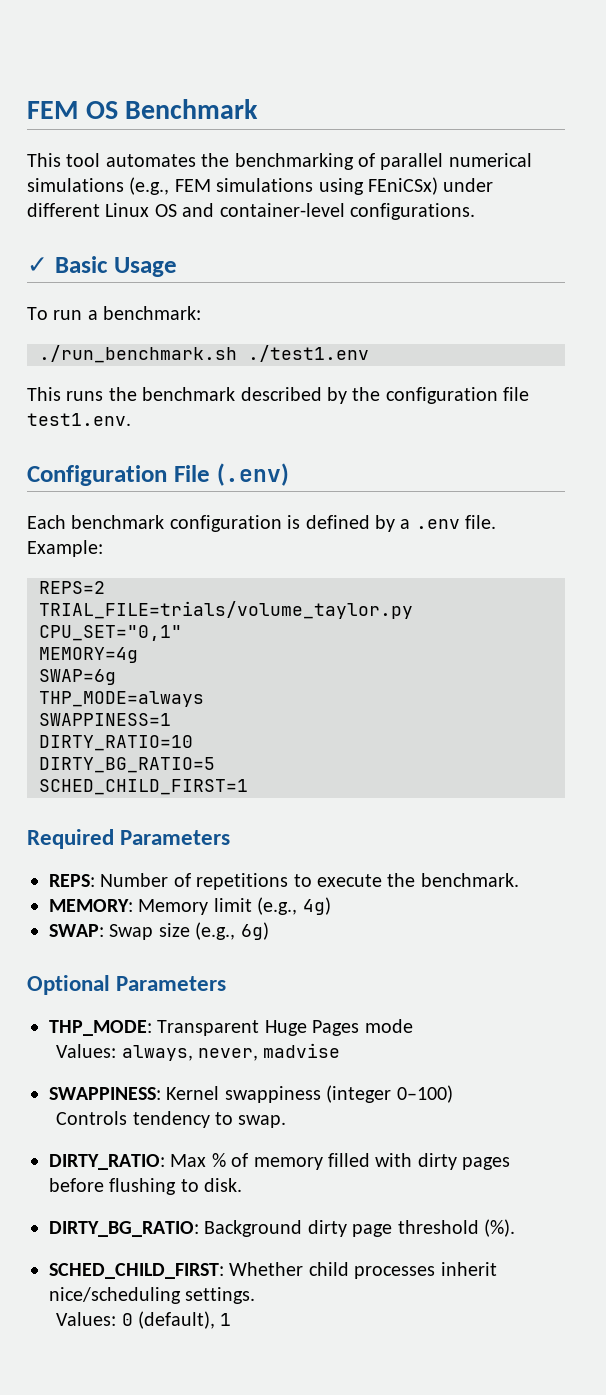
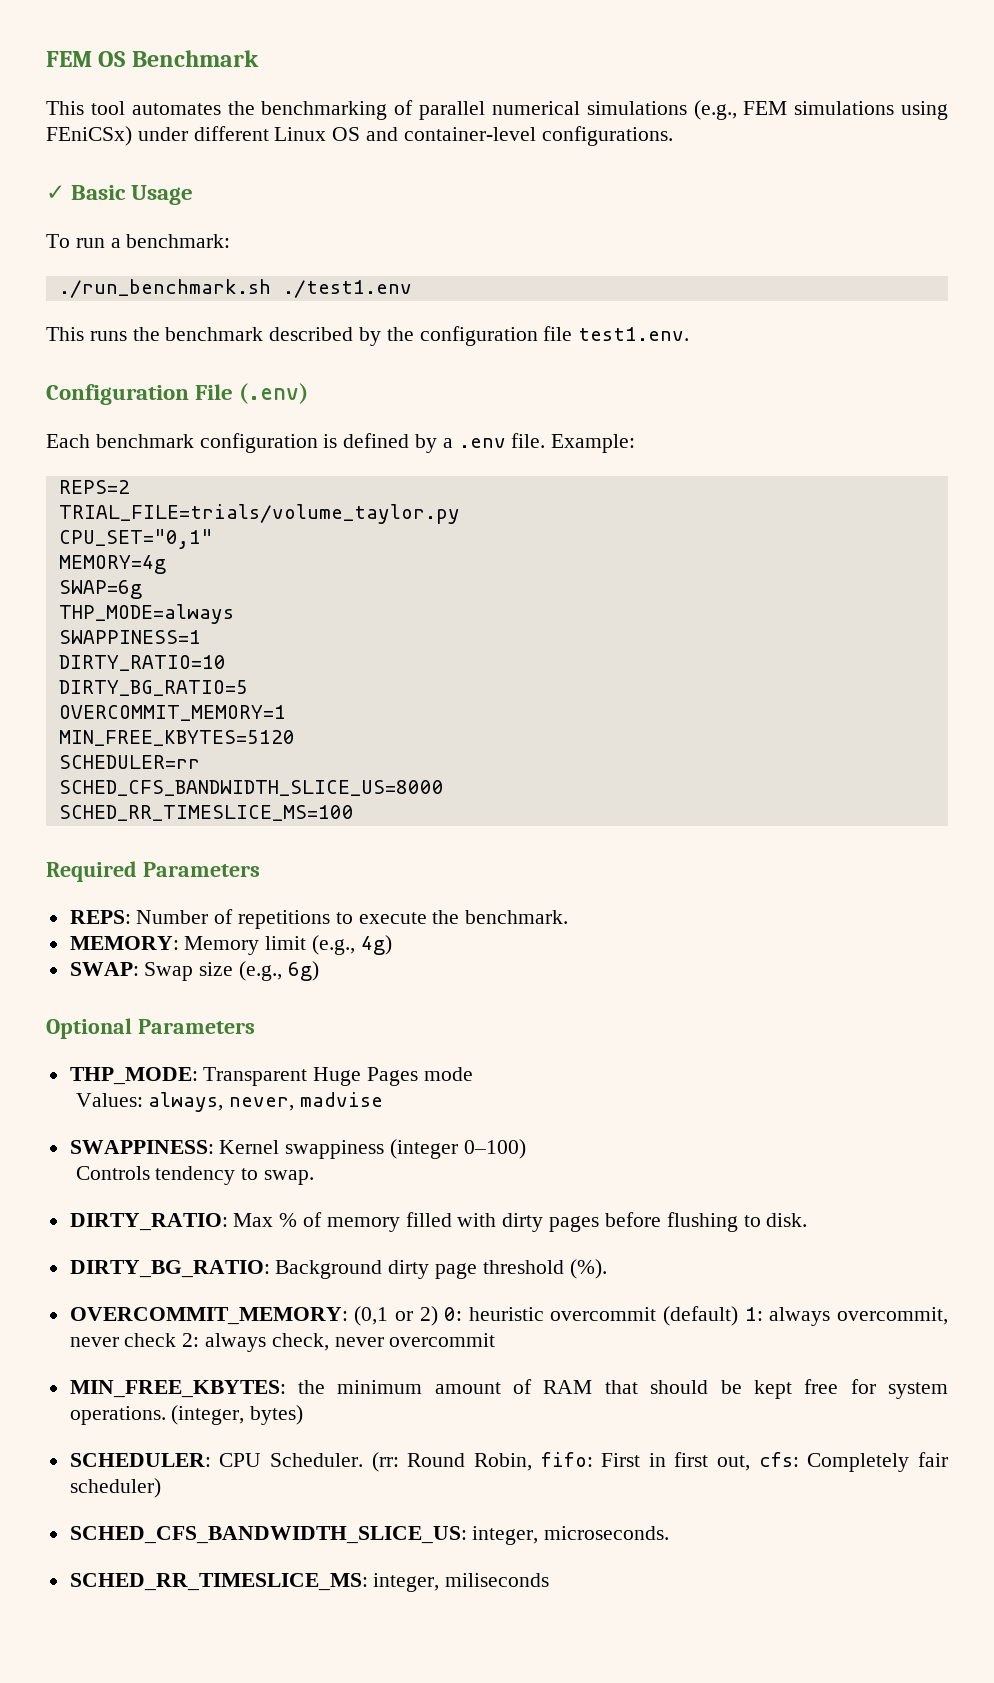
[39,779,248,795] SCHED_CHILD_FIRST=1 -> [58,705,286,721] [58,730,295,746] [58,755,200,769] [58,780,444,796] [58,805,354,821] OVERCOMMIT_MEMORY=1 // MIN_FREE_KBYTES=5120 // SCHEDULER=rr // SCHED_CFS_BANDWIDTH_SLICE_US=8000 // SCHED_RR_TIMESLICE_MS=100
[49,1262,497,1279] [49,1287,256,1304] [56,1311,232,1329] SCHED_CHILD_FIRST: Whether child processes inherit nice/scheduling settings. // Values: 0 (default), 1 -> [69,1306,948,1326] [69,1333,496,1352] [69,1379,948,1399] [69,1405,304,1425] [69,1452,948,1472] [69,1478,161,1498] [69,1526,670,1545] [69,1573,550,1592] OVERCOMMIT_MEMORY: (0,1 or 2) 0: heuristic overcommit (default) 1: always overcommit, never check 2: always check, never overcommit // MIN_FREE_KBYTES: the minimum amount of RAM that should be kept free for system operations. (integer, bytes) // SCHEDULER: CPU Scheduler. (rr: Round Robin, fifo: First in first out, cfs: Completely fair scheduler) // SCHED_CFS_BANDWIDTH_SLICE_US: integer, microseconds. // SCHED_RR_TIMESLICE_MS: integer, miliseconds

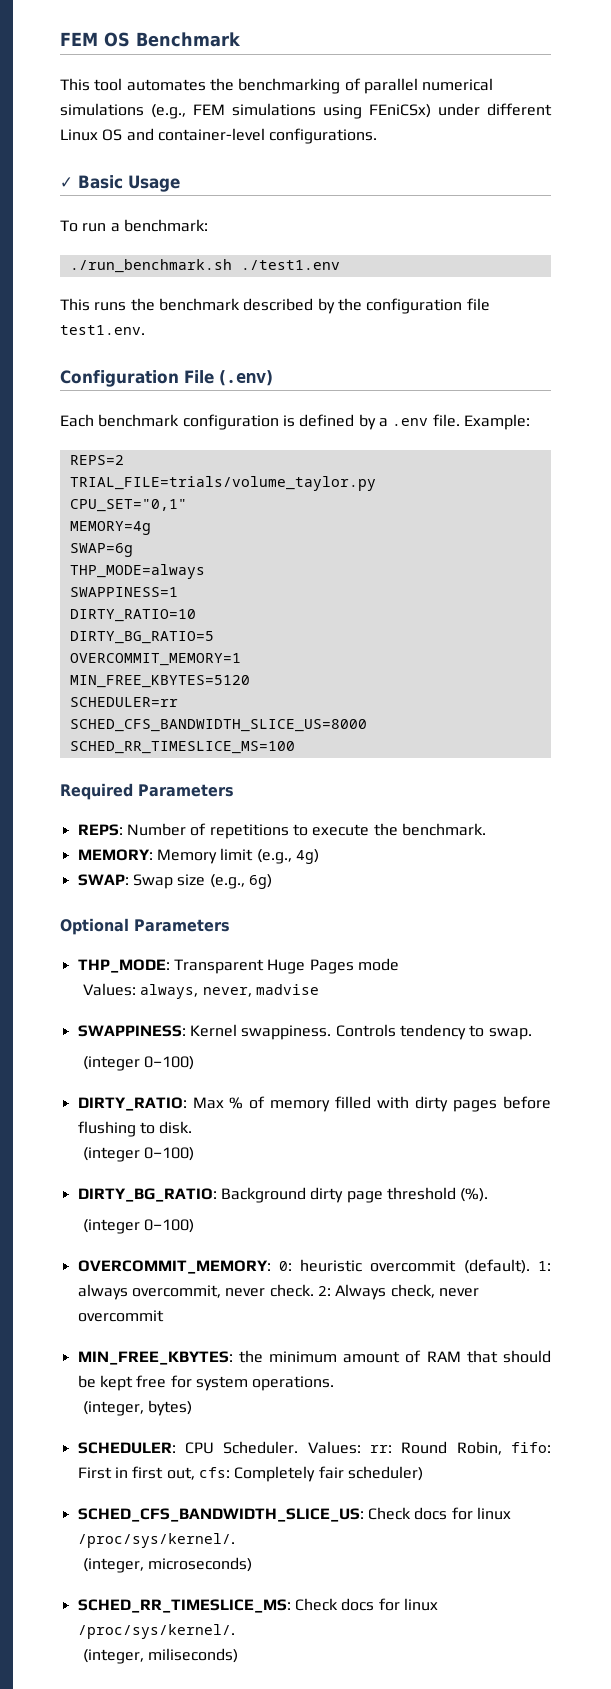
[285,1139,526,1159] swappiness (integer 0–100) // -> [241,1025,332,1040] swappiness.
(314, 1177) none -> [82,1056,195,1071] // (integer 0–100)
(808, 1220) none -> [82,1147,195,1162] // (integer 0–100)
(607, 1269) none -> [82,1219,195,1234] // (integer 0–100)
[354,1306,438,1326] (0,1 or 2) -> (271, 1267) none
[663,1306,739,1326] (default) -> [463,1259,530,1274] (default).
[124,1333,267,1352] check 2: always -> [269,1284,387,1300] check. 2: Always
(166, 1415) none -> (335, 1383) //
[371,1452,399,1472] (rr: -> [307,1441,392,1454] Values: rr:
[472,1526,670,1545] [69,1573,550,1592] integer, microseconds. // SCHED_RR_TIMESLICE_MS: integer, miliseconds -> [367,1507,511,1520] [77,1533,235,1548] [82,1557,253,1573] [77,1598,438,1613] [77,1624,235,1639] [82,1648,239,1664] Check docs for linux /proc/sys/kernel/. // (integer, microseconds) // SCHED_RR_TIMESLICE_MS: Check docs for linux /proc/sys/kernel/. // (integer, miliseconds)

